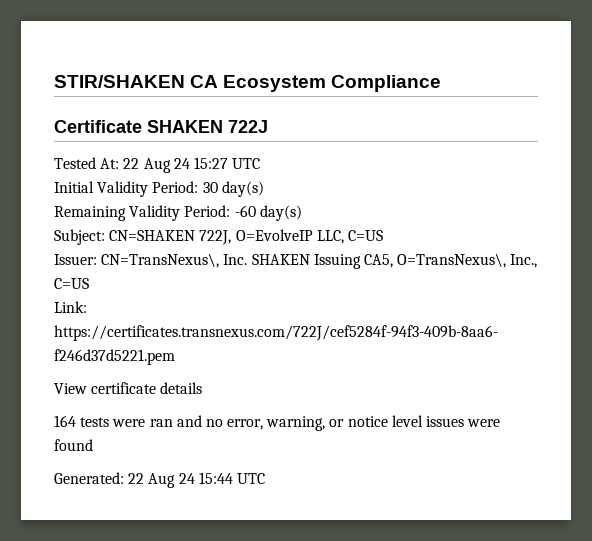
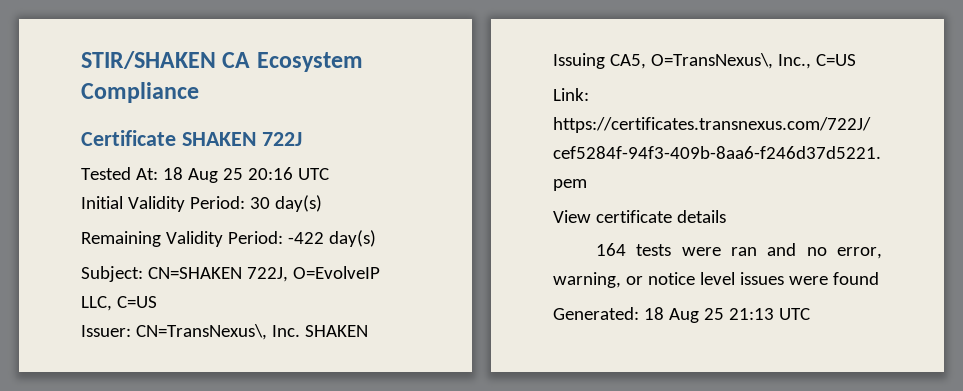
[123,157,228,173] 22 Aug 24 15:27 -> [162,167,293,183] 18 Aug 25 20:16
[234,205,256,217] -60 -> [287,232,324,244] -422
[128,472,233,488] 22 Aug 24 15:44 -> [643,307,774,323] 18 Aug 25 21:13

